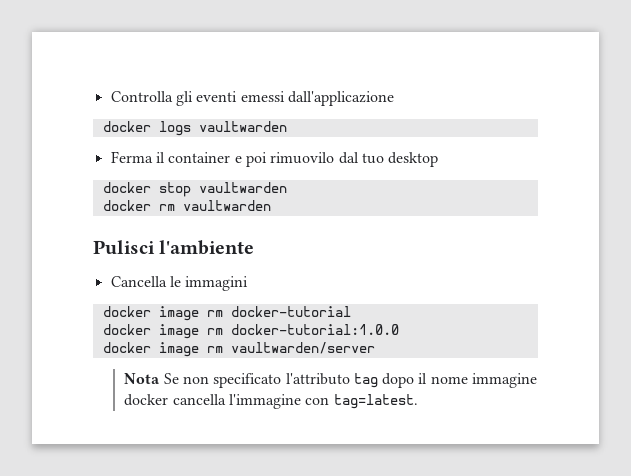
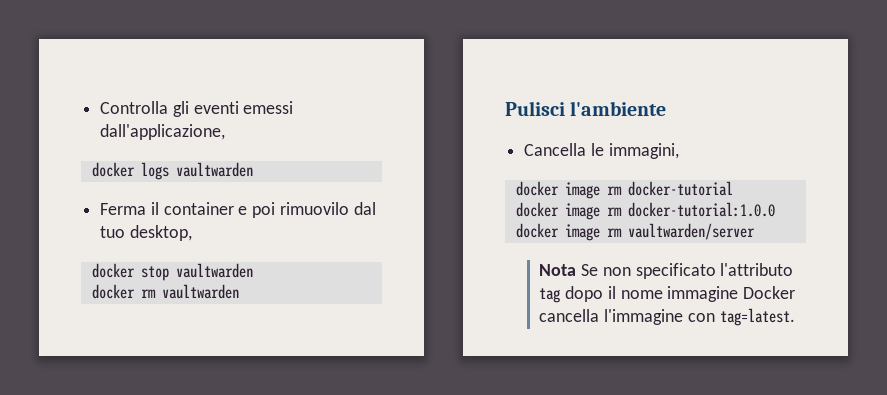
[287,91,394,106] dall'applicazione -> [100,124,226,140] dall'applicazione,
[388,152,439,167] desktop -> [129,225,192,241] desktop,
[185,276,249,291] immagini -> [608,143,679,159] immagini,
[124,394,169,406] docker -> [743,286,796,299] Docker

